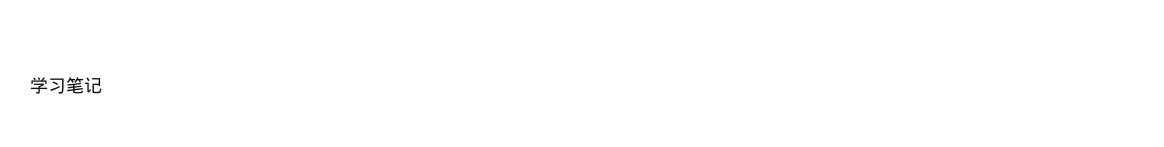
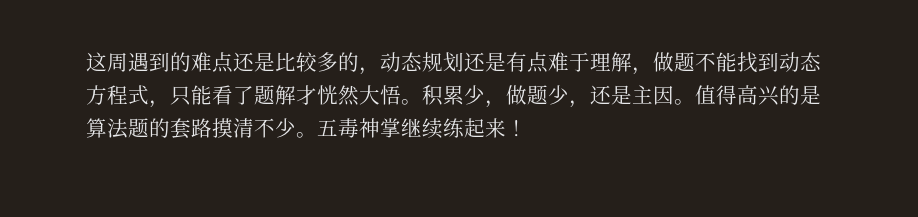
[30,77,102,94] 学习笔记 -> [86,52,821,75] [86,85,821,108] [86,118,527,139] 这周遇到的难点还是比较多的，动态规划还是有点难于理解，做题不能找到动态方程式，只能看了题解才恍然大悟。积累少，做题少，还是主因。值得高兴的是算法题的套路摸清不少。五毒神掌继续练起来！

